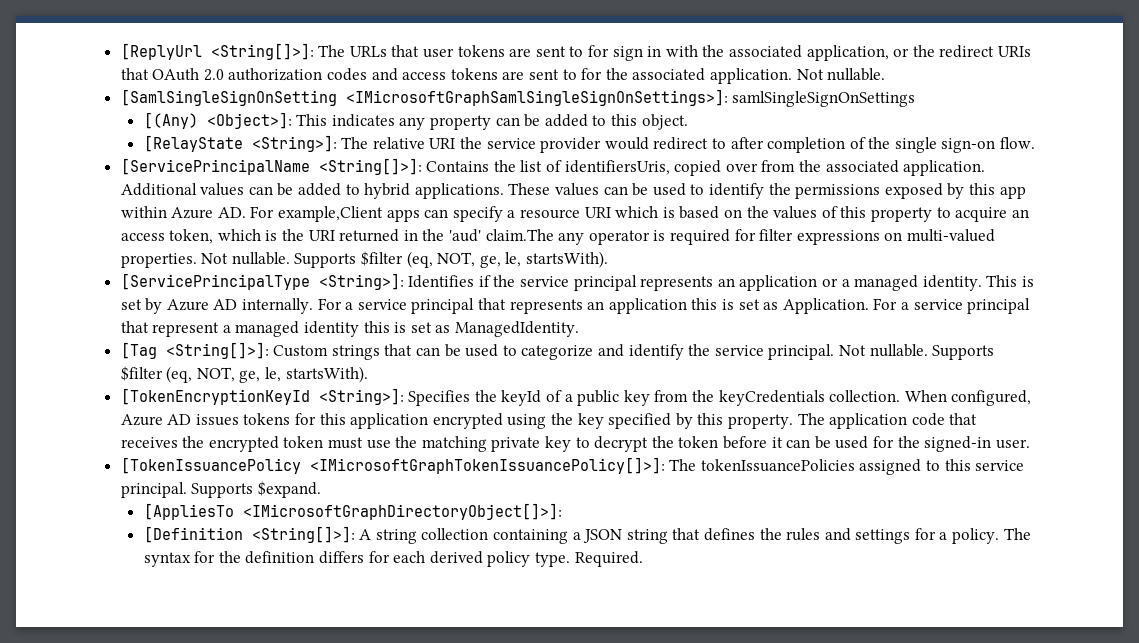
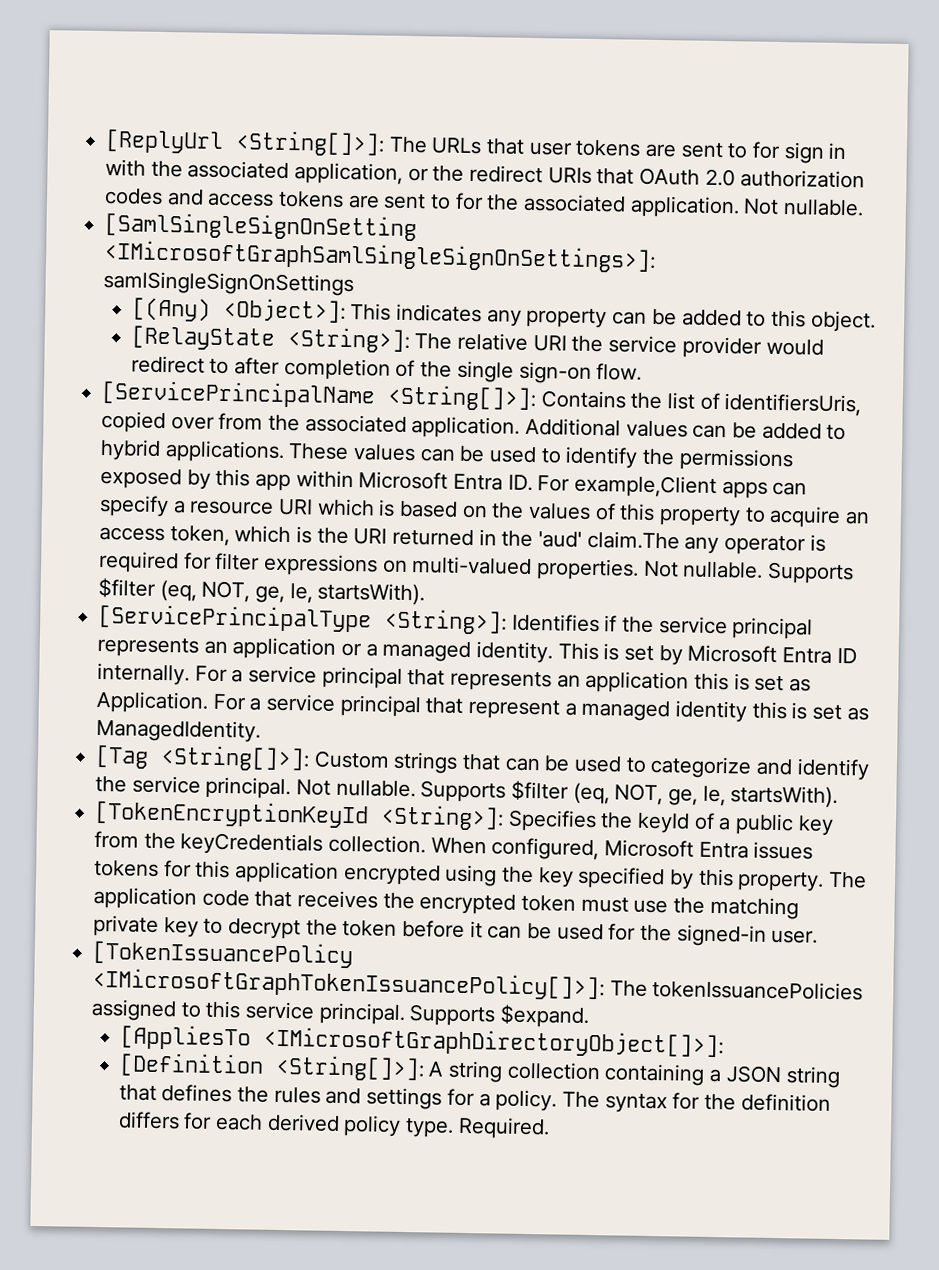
[171,207,246,219] Azure AD. -> [358,471,533,492] Microsoft Entra ID.
[166,299,238,311] Azure AD -> [687,644,857,664] Microsoft Entra ID
[120,414,192,426] Azure AD -> [604,839,749,859] Microsoft Entra

